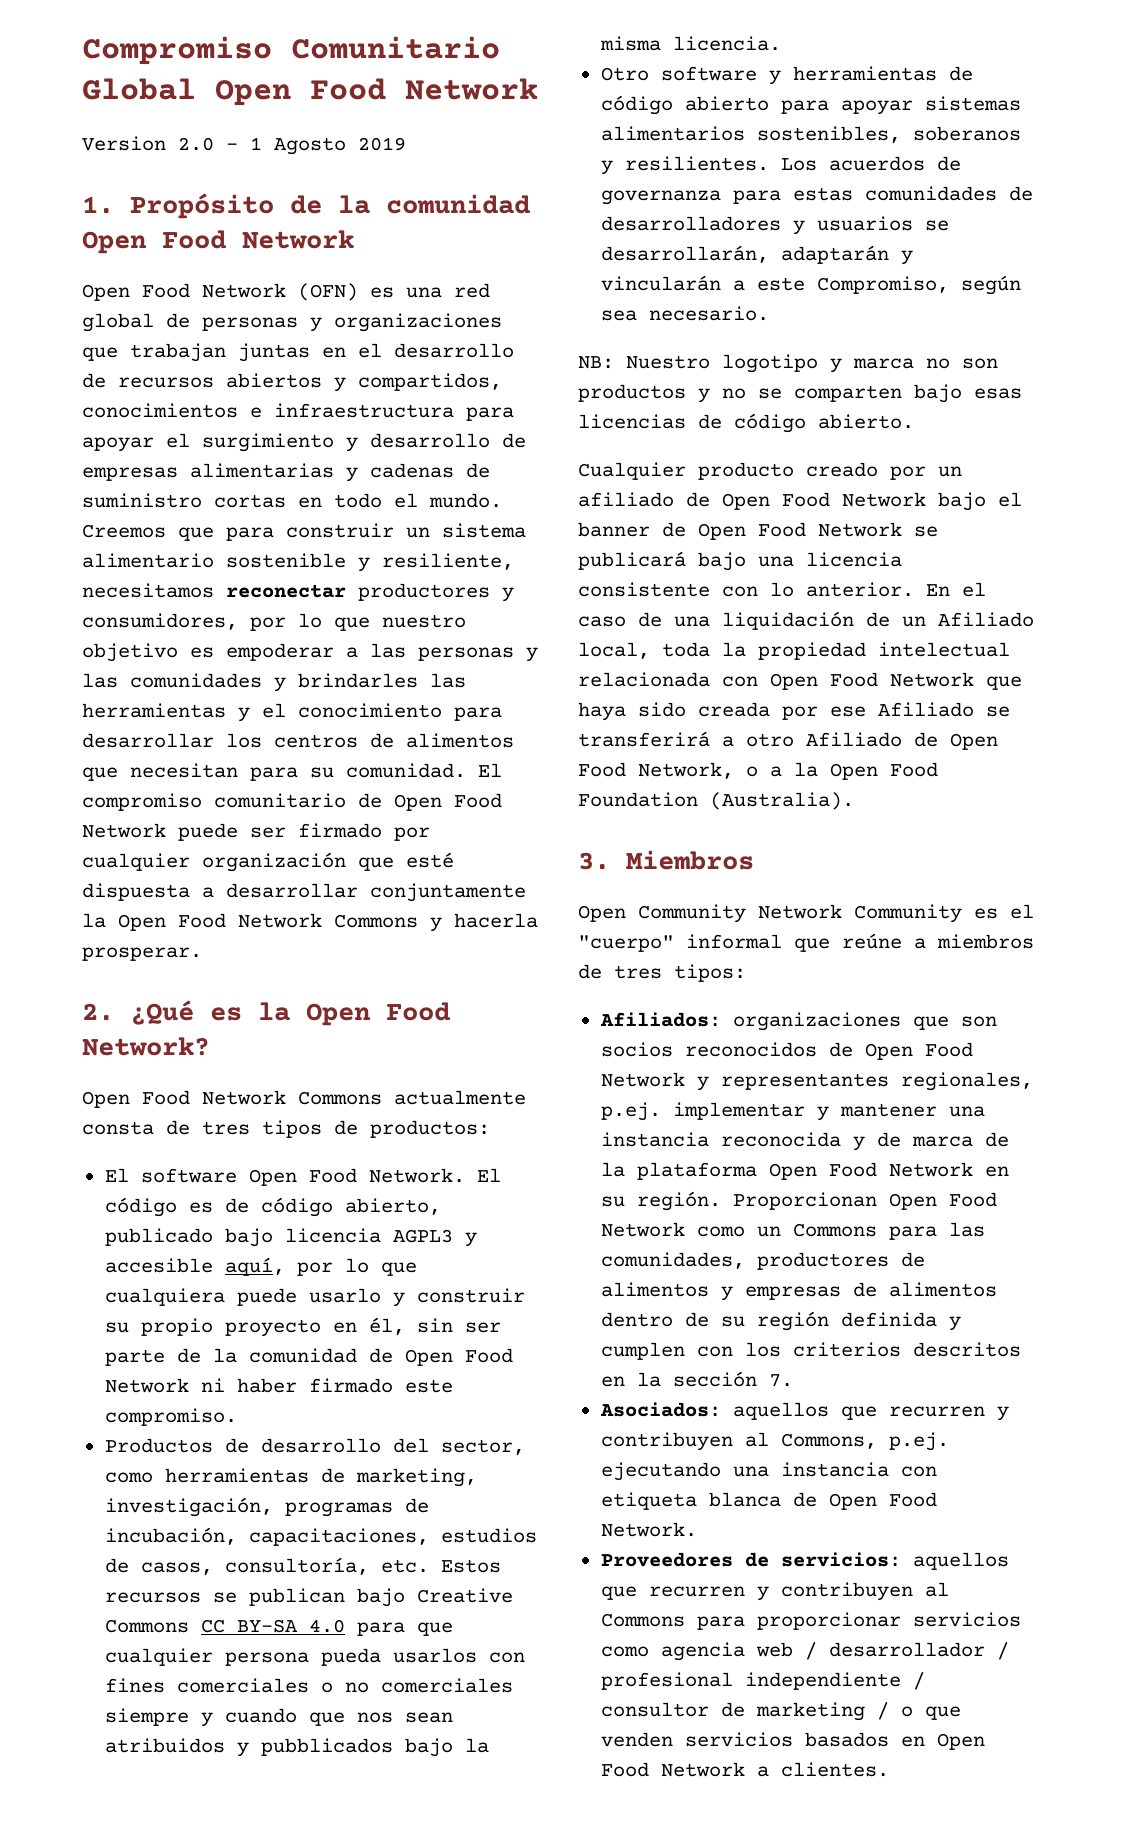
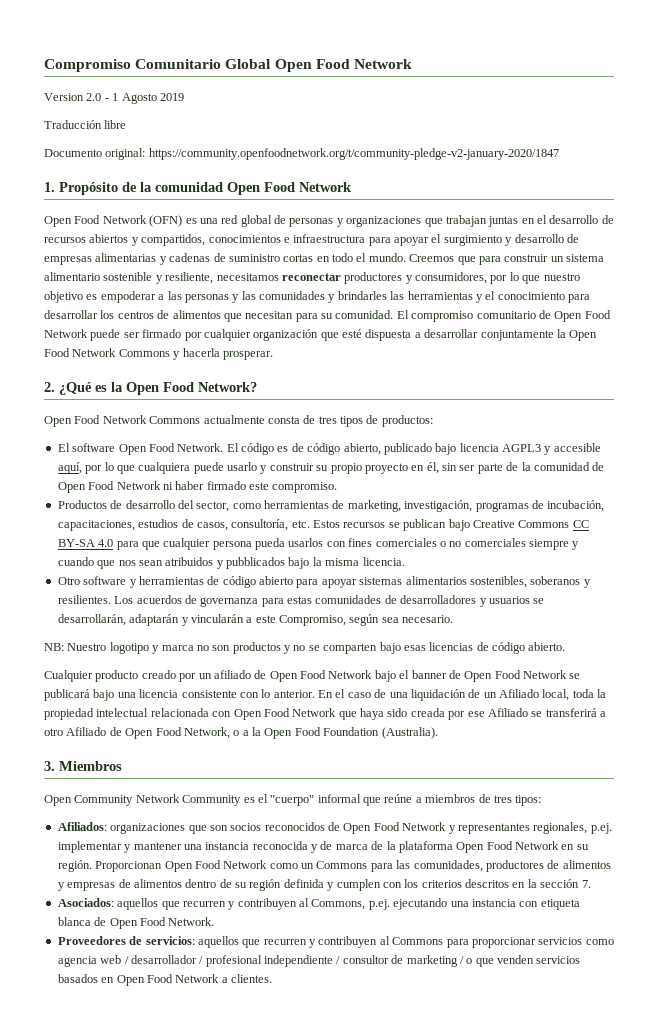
(406, 144) none -> [44,120,127,129] [44,148,559,160] // Traducción libre // Documento original: https://community.openfoodnetwork.org/t/community-pledge-v2-january-2020/1847

